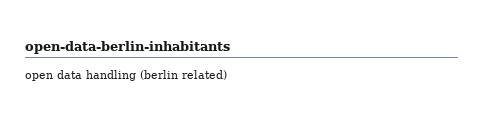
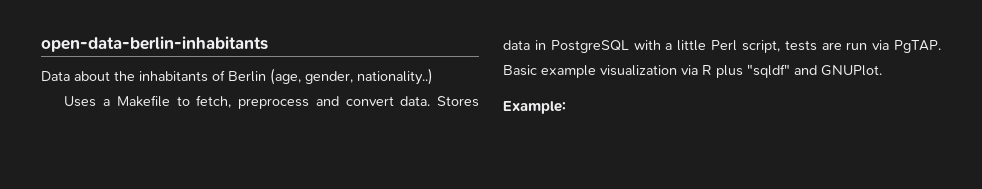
[25,70,227,81] open data handling (berlin related) -> [41,68,433,85] [64,95,479,109] [503,40,941,53] [503,64,882,78] [503,101,566,114] Data about the inhabitants of Berlin (age, gender, nationality..) // Uses a Makefile to fetch, preprocess and convert data. Stores data in PostgreSQL with a little Perl script, tests are run via PgTAP. Basic example visualization via R plus "sqldf" and GNUPlot. // Example:

